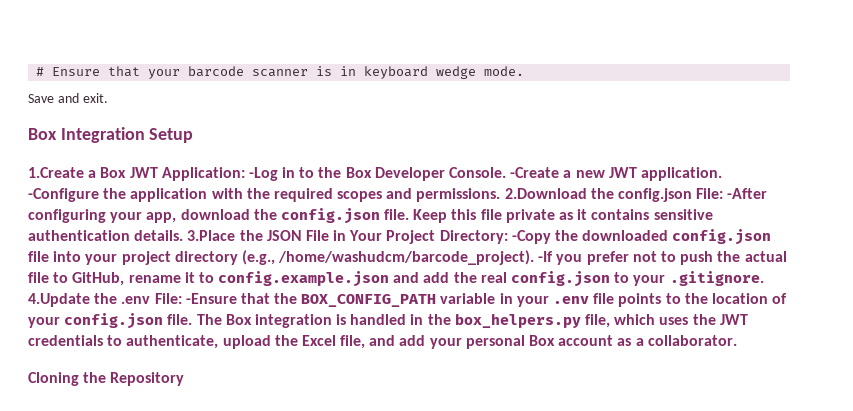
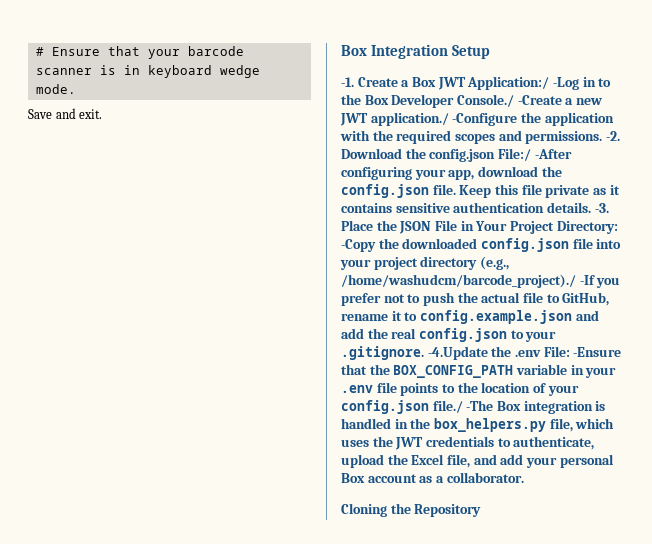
[28,167,84,178] 1.Create -> [341,77,398,87] -1. Create
[161,167,245,181] Application: -> [467,76,550,90] Application:/
[449,167,507,178] Console. -> [456,94,514,107] Console./
[640,167,722,181] application. -> [370,112,449,126] application./
[504,188,724,202] 2.Download the config.json File: -> [605,131,620,141] [341,148,531,162] -2. Download the config.json File:/
[187,230,236,241] 3.Place -> [594,203,609,213] [341,220,373,231] -3. Place
[278,250,535,265] /home/washudcm/barcode_project). -> [341,274,576,288] /home/washudcm/barcode_project)./
[28,293,90,307] 4.Update -> [427,346,488,360] -4.Update
[167,314,222,325] file. The -> [432,400,494,413] file./ -The

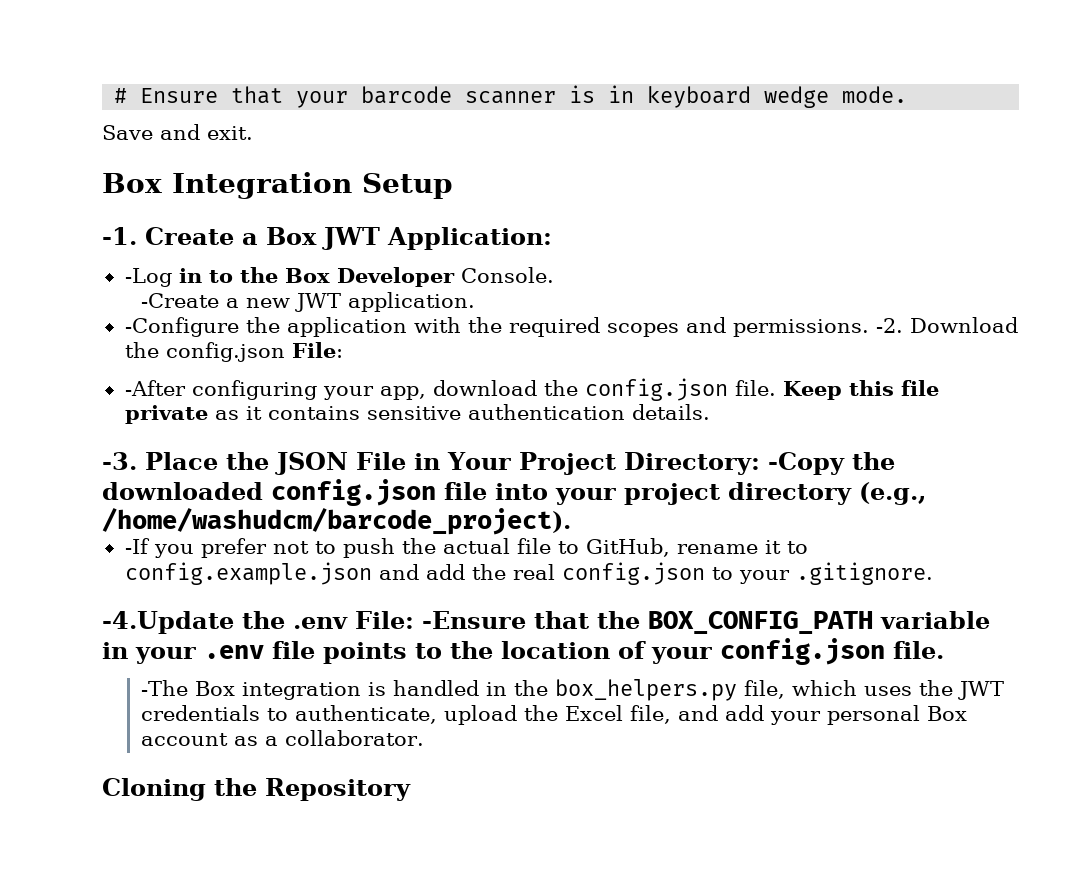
[467,76,550,90] Application:/ -> [387,227,552,250] Application: //
[456,94,514,107] Console./ -> [460,267,554,283] Console. //
[370,112,449,126] application./ -> [348,292,476,312] application. //
[497,148,531,161] File:/ -> [291,342,343,358] File: //
(591, 207) none -> (710, 412) //
[341,274,576,288] /home/washudcm/barcode_project)./ -> [102,508,571,535] /home/washudcm/barcode_project). //
(424, 353) none -> (933, 573) //
[432,400,463,413] file./ -> [893,641,944,659] file. //

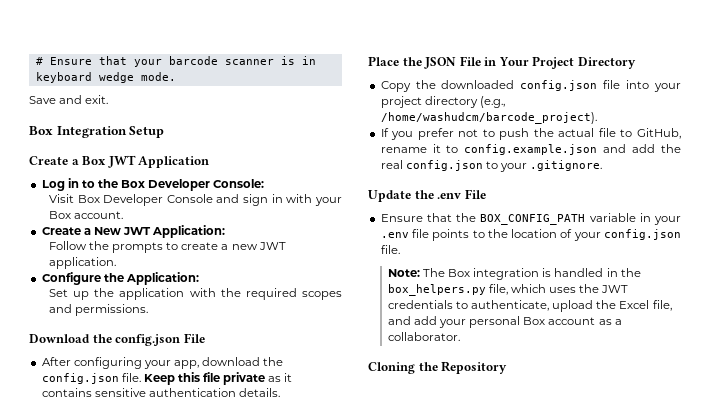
[102,227,137,245] -1. -> (165, 132) none
[387,227,552,250] [124,268,172,287] Application: // -Log -> [138,156,210,168] [41,180,65,191] Application // Log
[460,267,554,283] [141,293,220,308] Console. // -Create -> [213,179,265,188] [48,194,342,206] [48,211,124,219] [41,225,226,238] [48,241,219,253] Console: // Visit Box Developer Console and sign in with your Box account. // Create a New JWT Application: // Follow the prompts to create
[124,317,239,337] -Configure -> [41,272,199,285] [48,289,90,300] Configure the Application: // Set up
[875,318,903,333] -2. -> (149, 310) //
[291,342,343,358] [124,380,186,396] File: // -After -> [183,333,205,343] [41,357,71,366] File // After
[102,452,137,470] -3. -> (280, 392) none
[623,452,845,475] Directory: -Copy -> [577,57,636,69] [380,81,411,92] Directory // Copy
[124,538,150,554] -If -> [380,128,389,137] If
[102,611,234,634] -4.Update -> [368,190,411,202] Update
[355,611,526,629] File: -Ensure -> [464,189,486,199] [380,214,423,222] File // Ensure
[141,680,189,696] -The -> [387,268,446,277] Note: The

